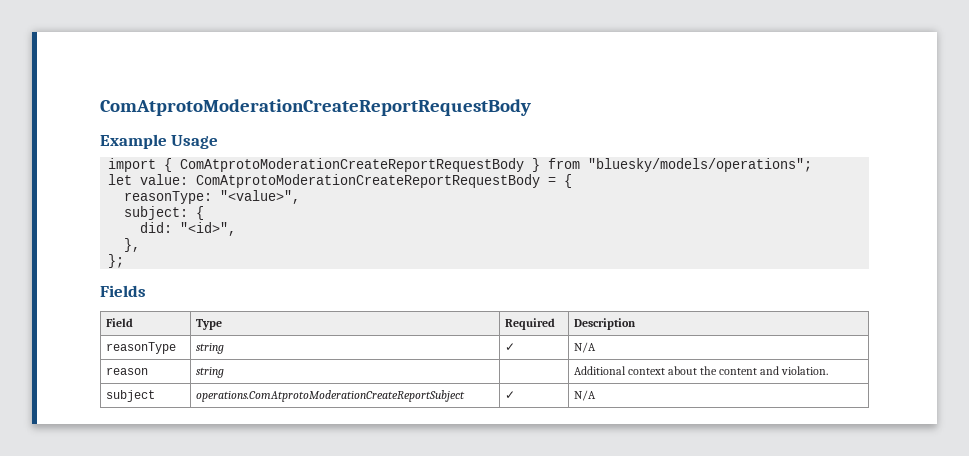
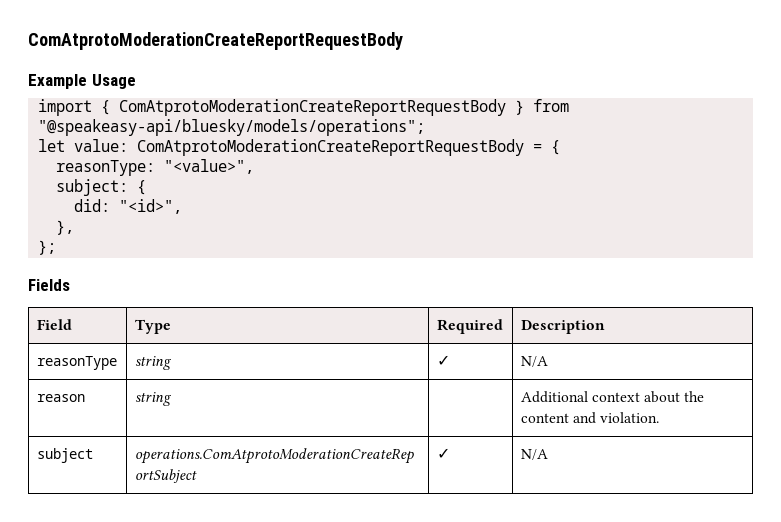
[587,158,812,172] "bluesky/models/operations"; -> [38,119,426,136] "@speakeasy-api/bluesky/models/operations";

